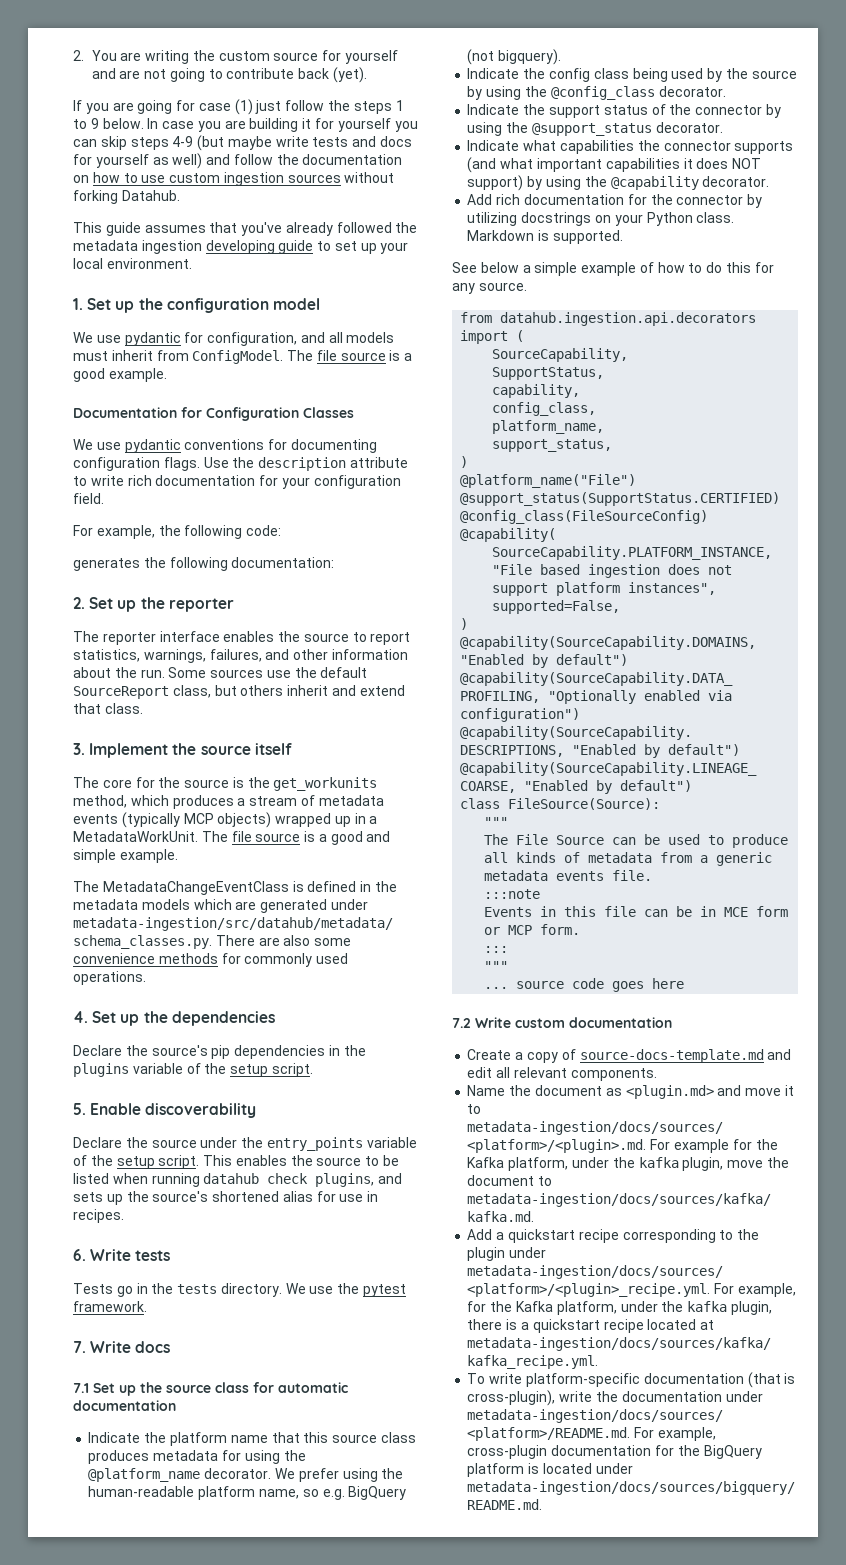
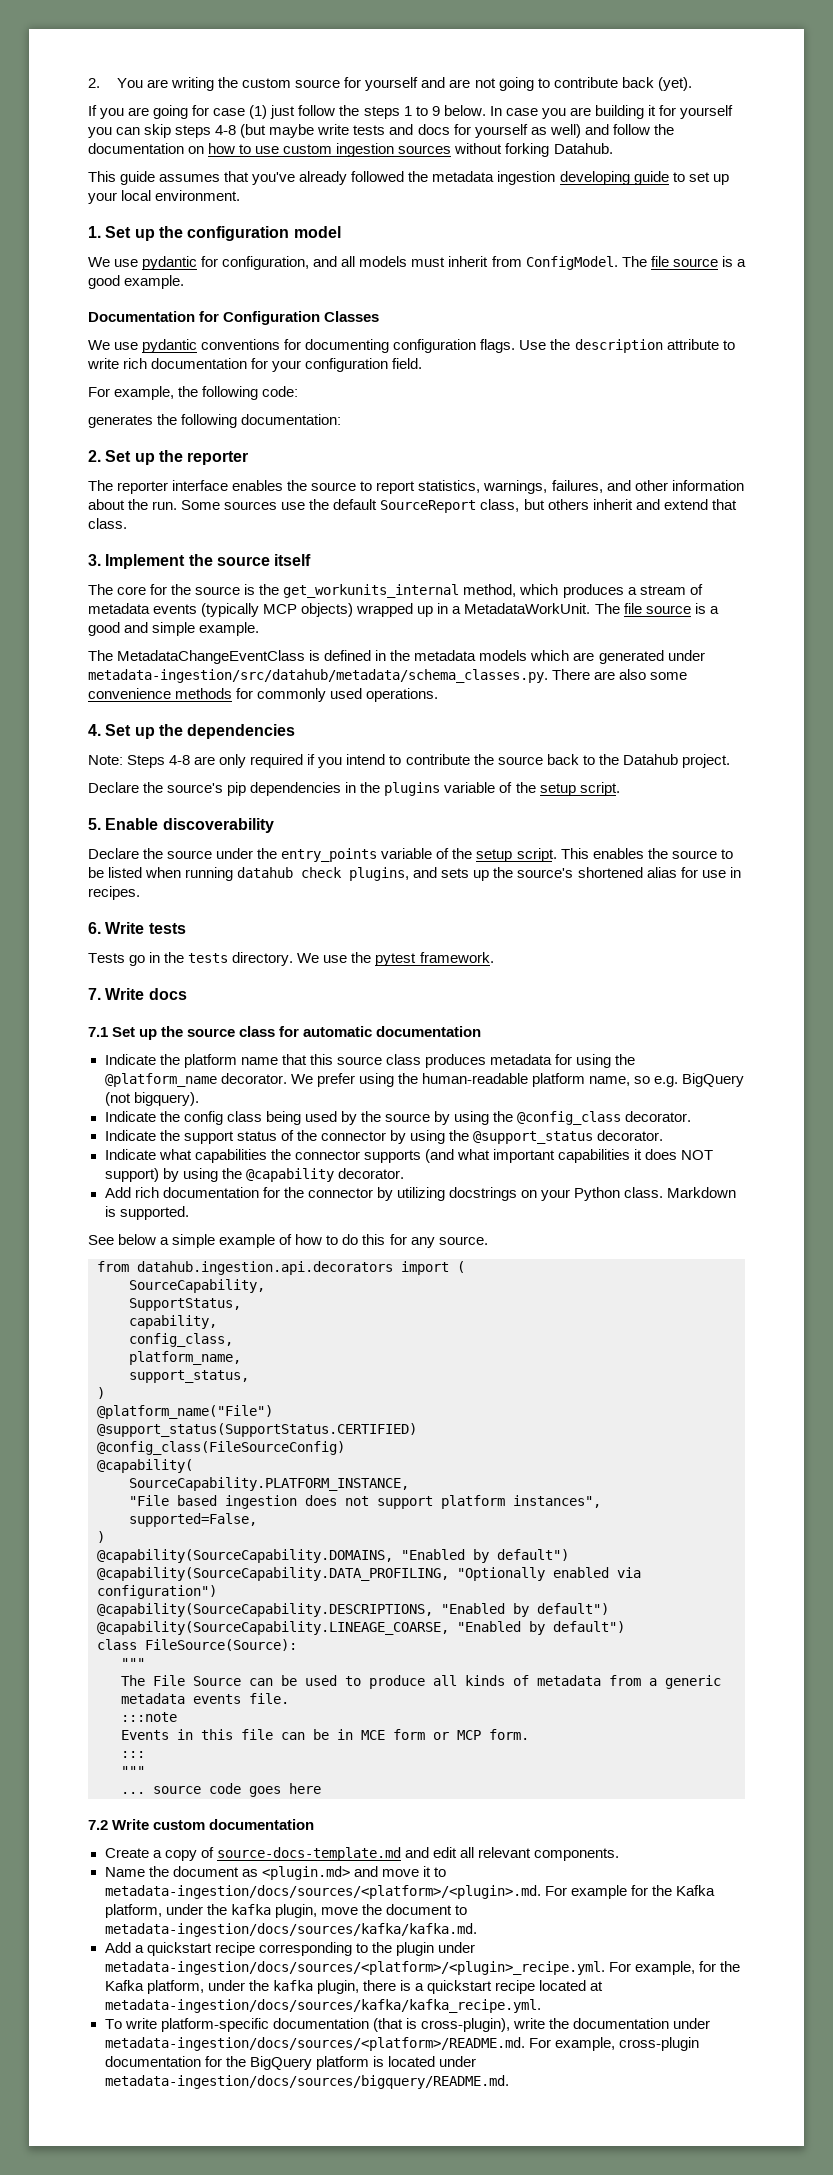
[172,136,194,147] 4-9 -> [215,125,237,135] 4-8
[273,777,378,791] get_workunits -> [283,584,460,598] get_workunits_internal
(275, 1018) none -> [88,754,730,768] // Note: Steps 4-8 are only required if you intend to contribute the source back to the Datahub project.

